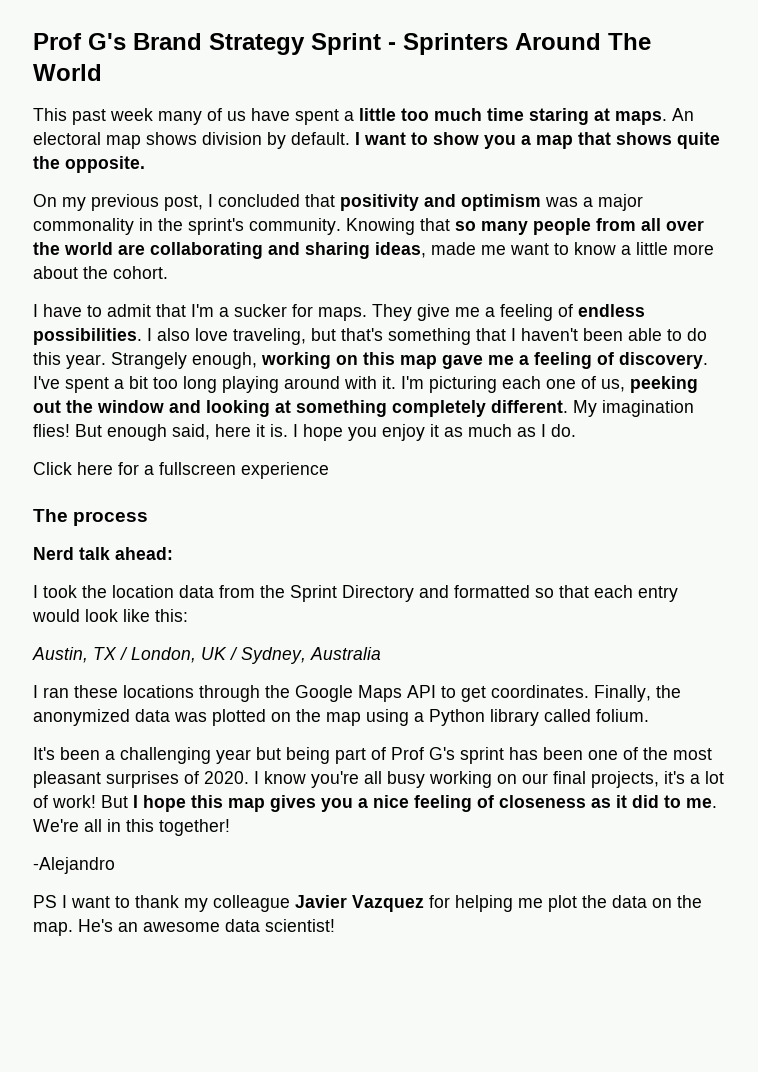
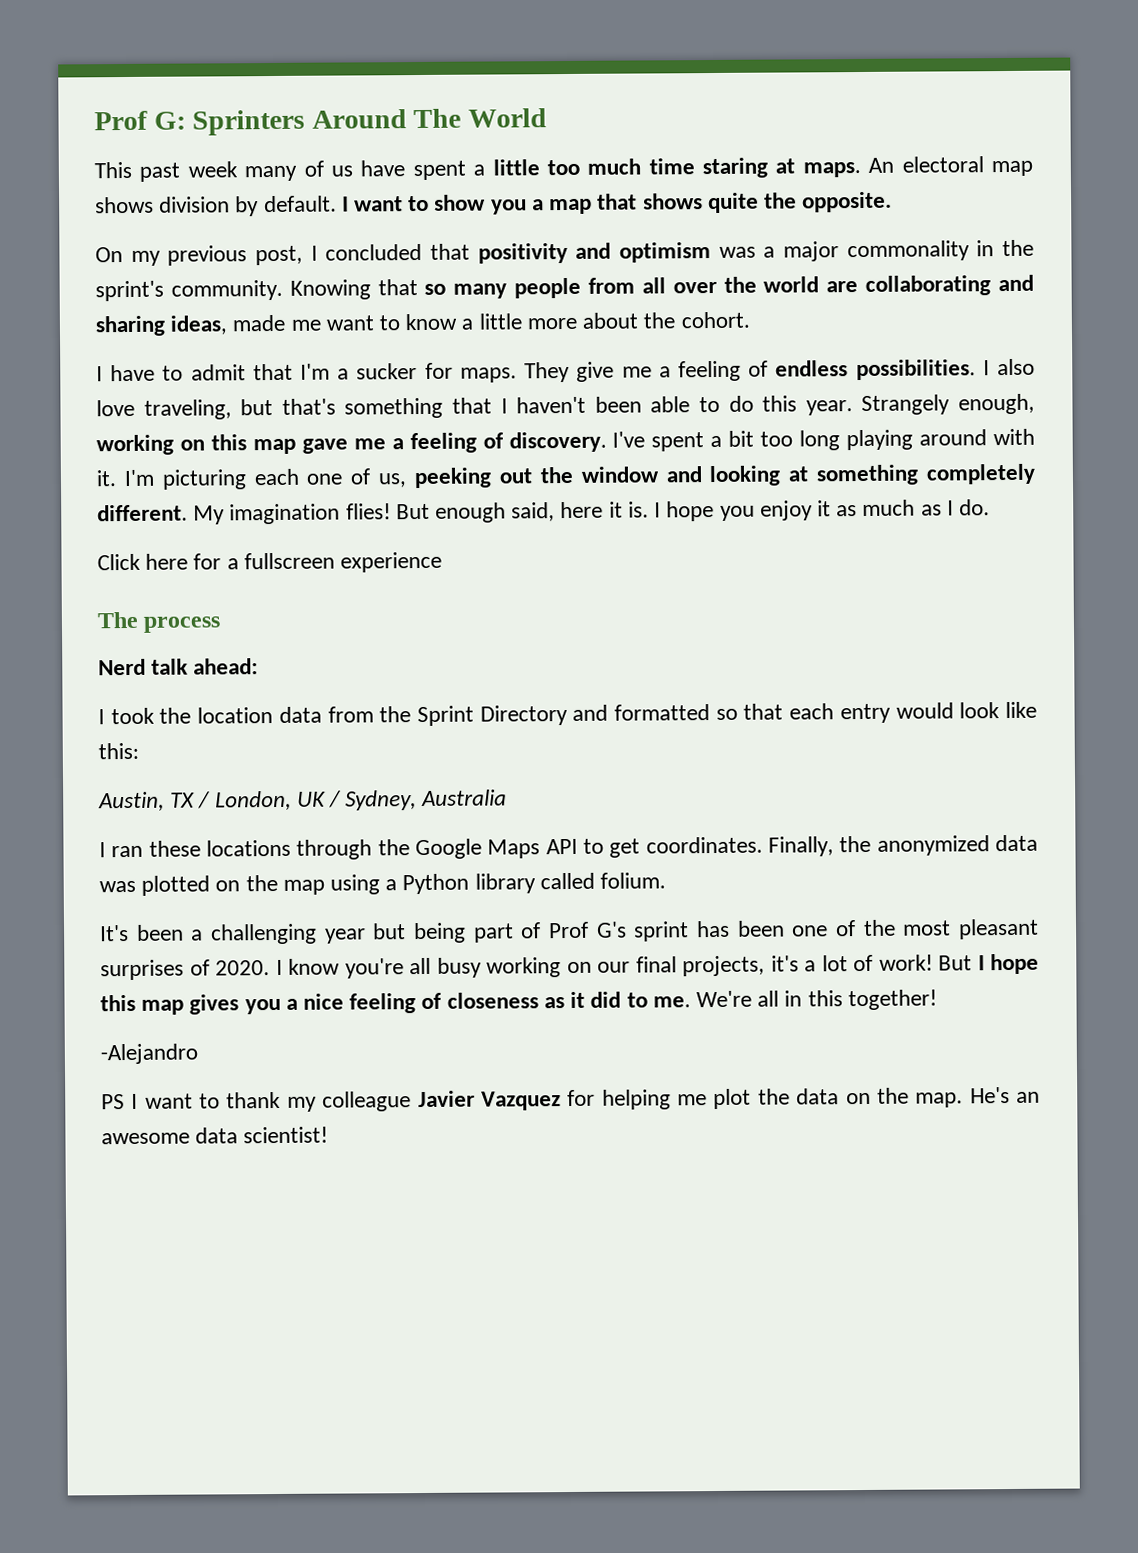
[33,33,396,55] Prof G's Brand Strategy Sprint - -> [94,110,186,131] Prof G:

